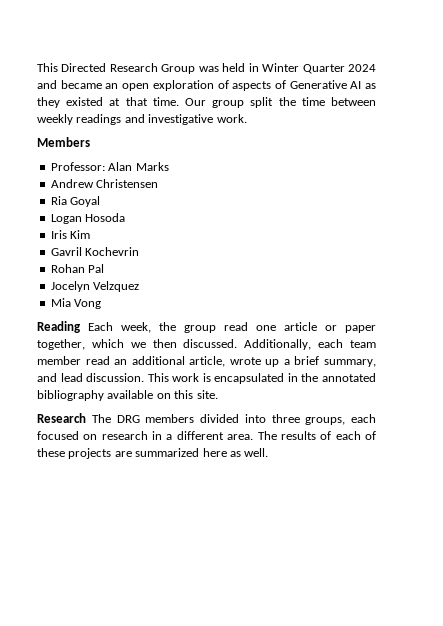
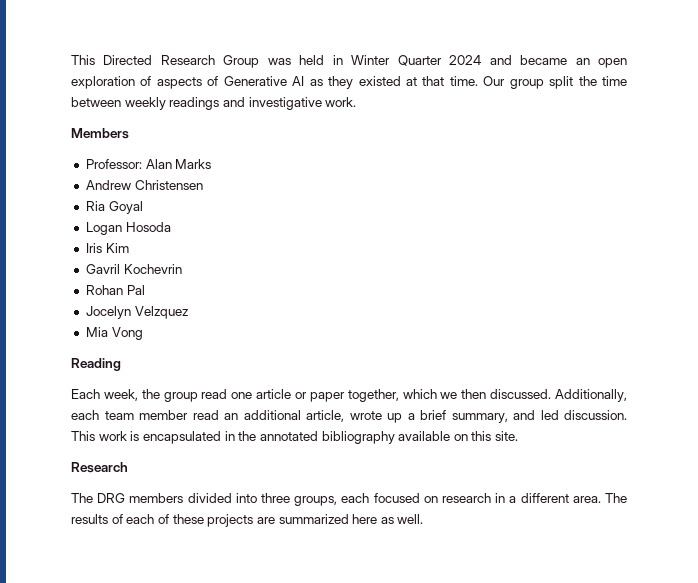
(81, 327) none -> (121, 364) //
[60,373,83,382] lead -> [540,410,559,420] led
(86, 418) none -> (128, 467) //

